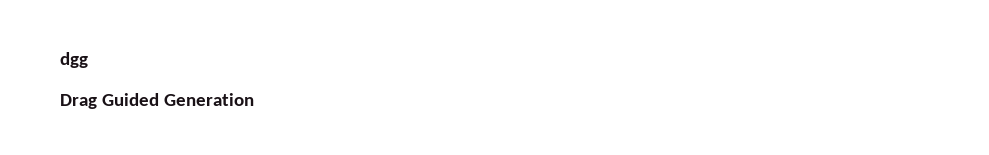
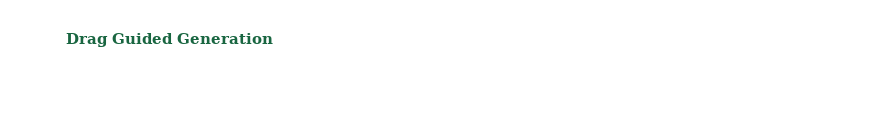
[60,52,88,68] dgg // -> (66, 40) none

